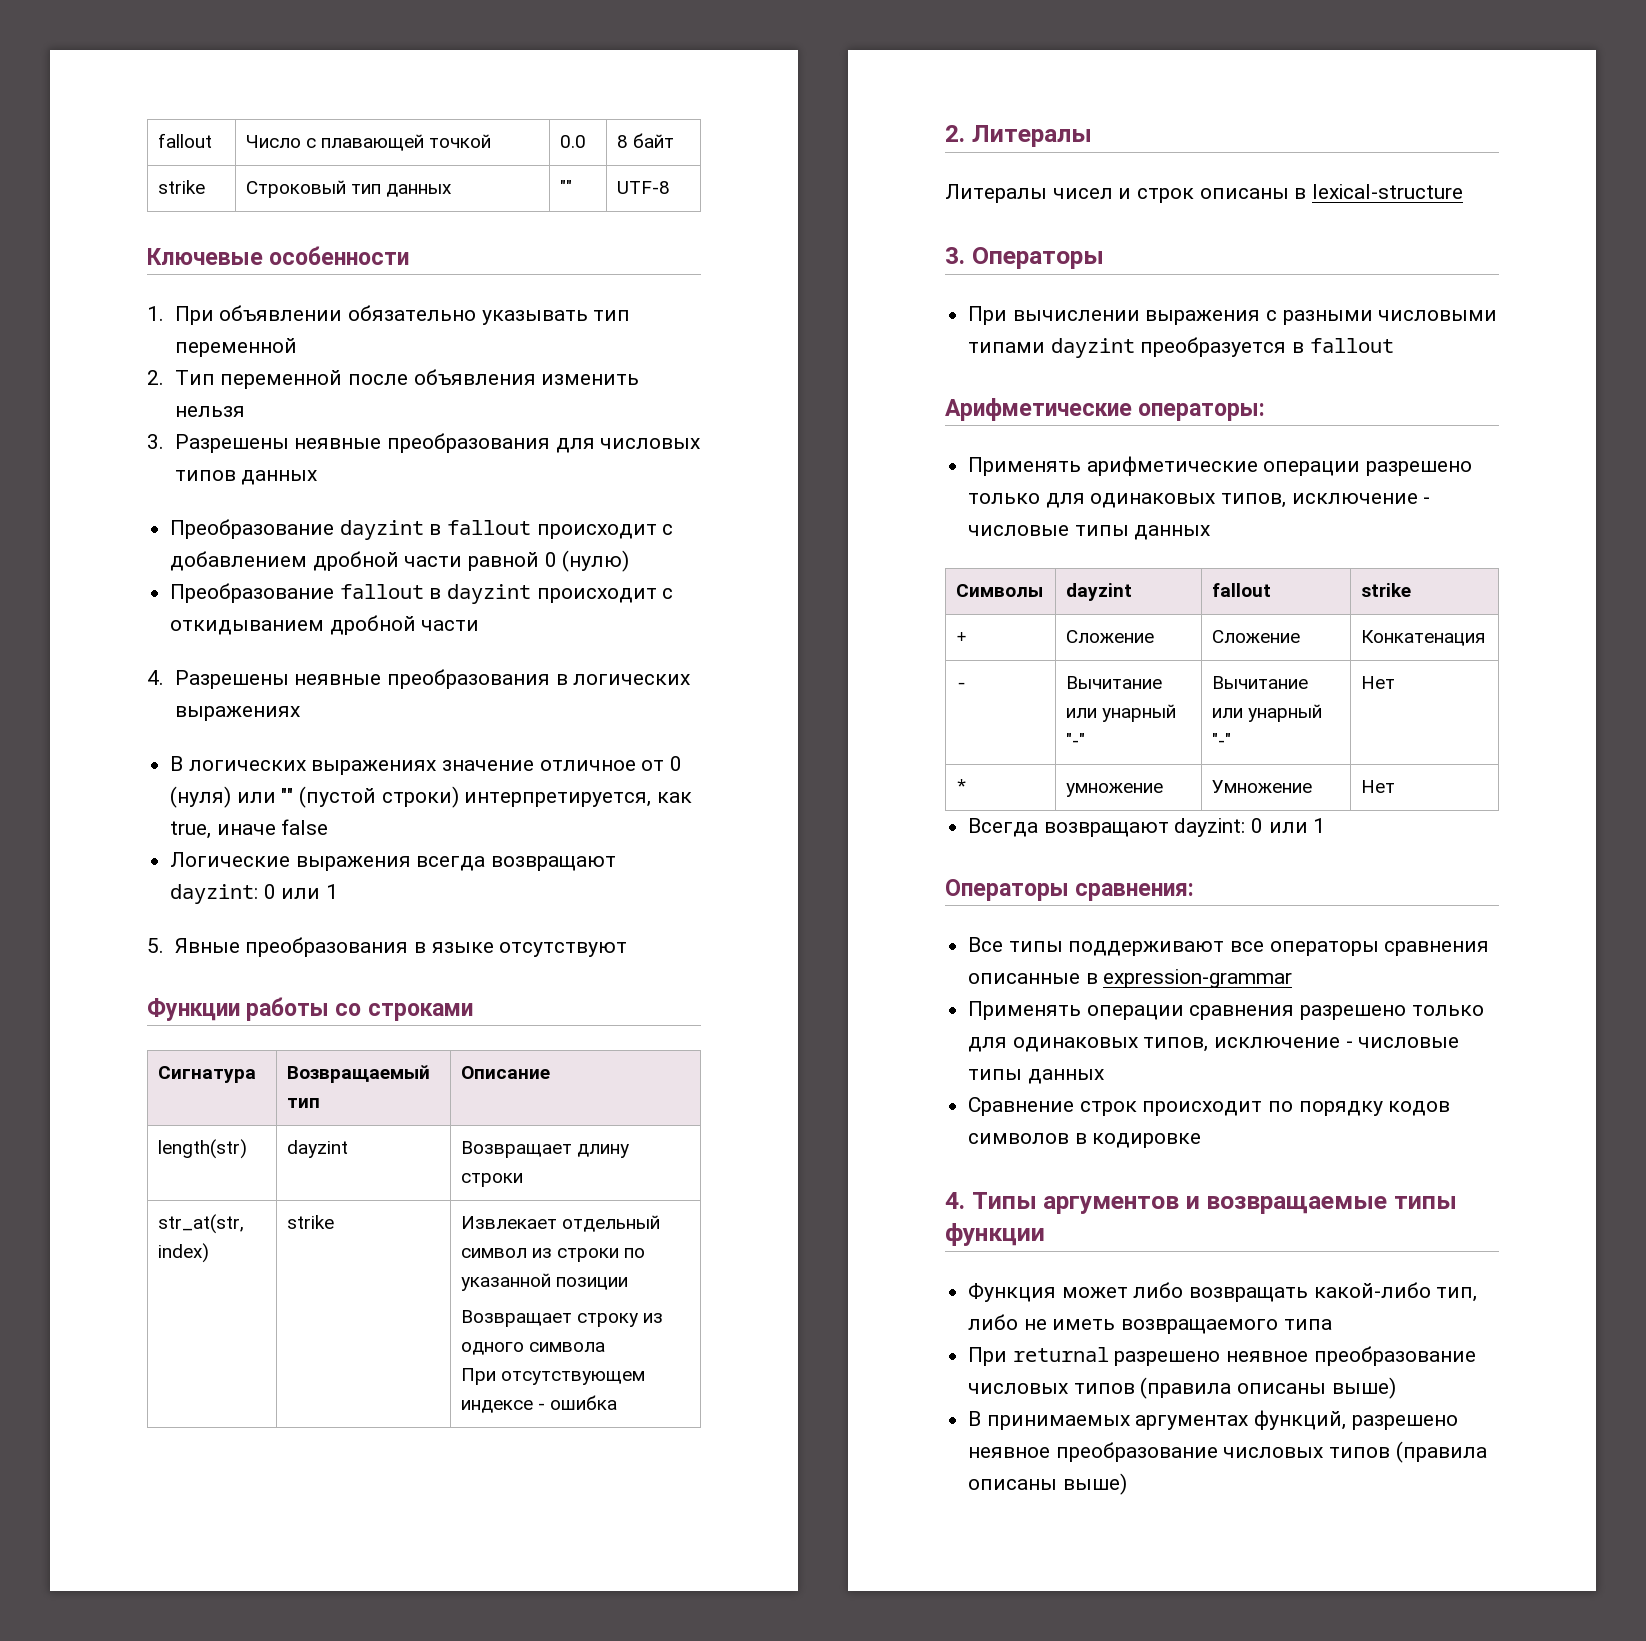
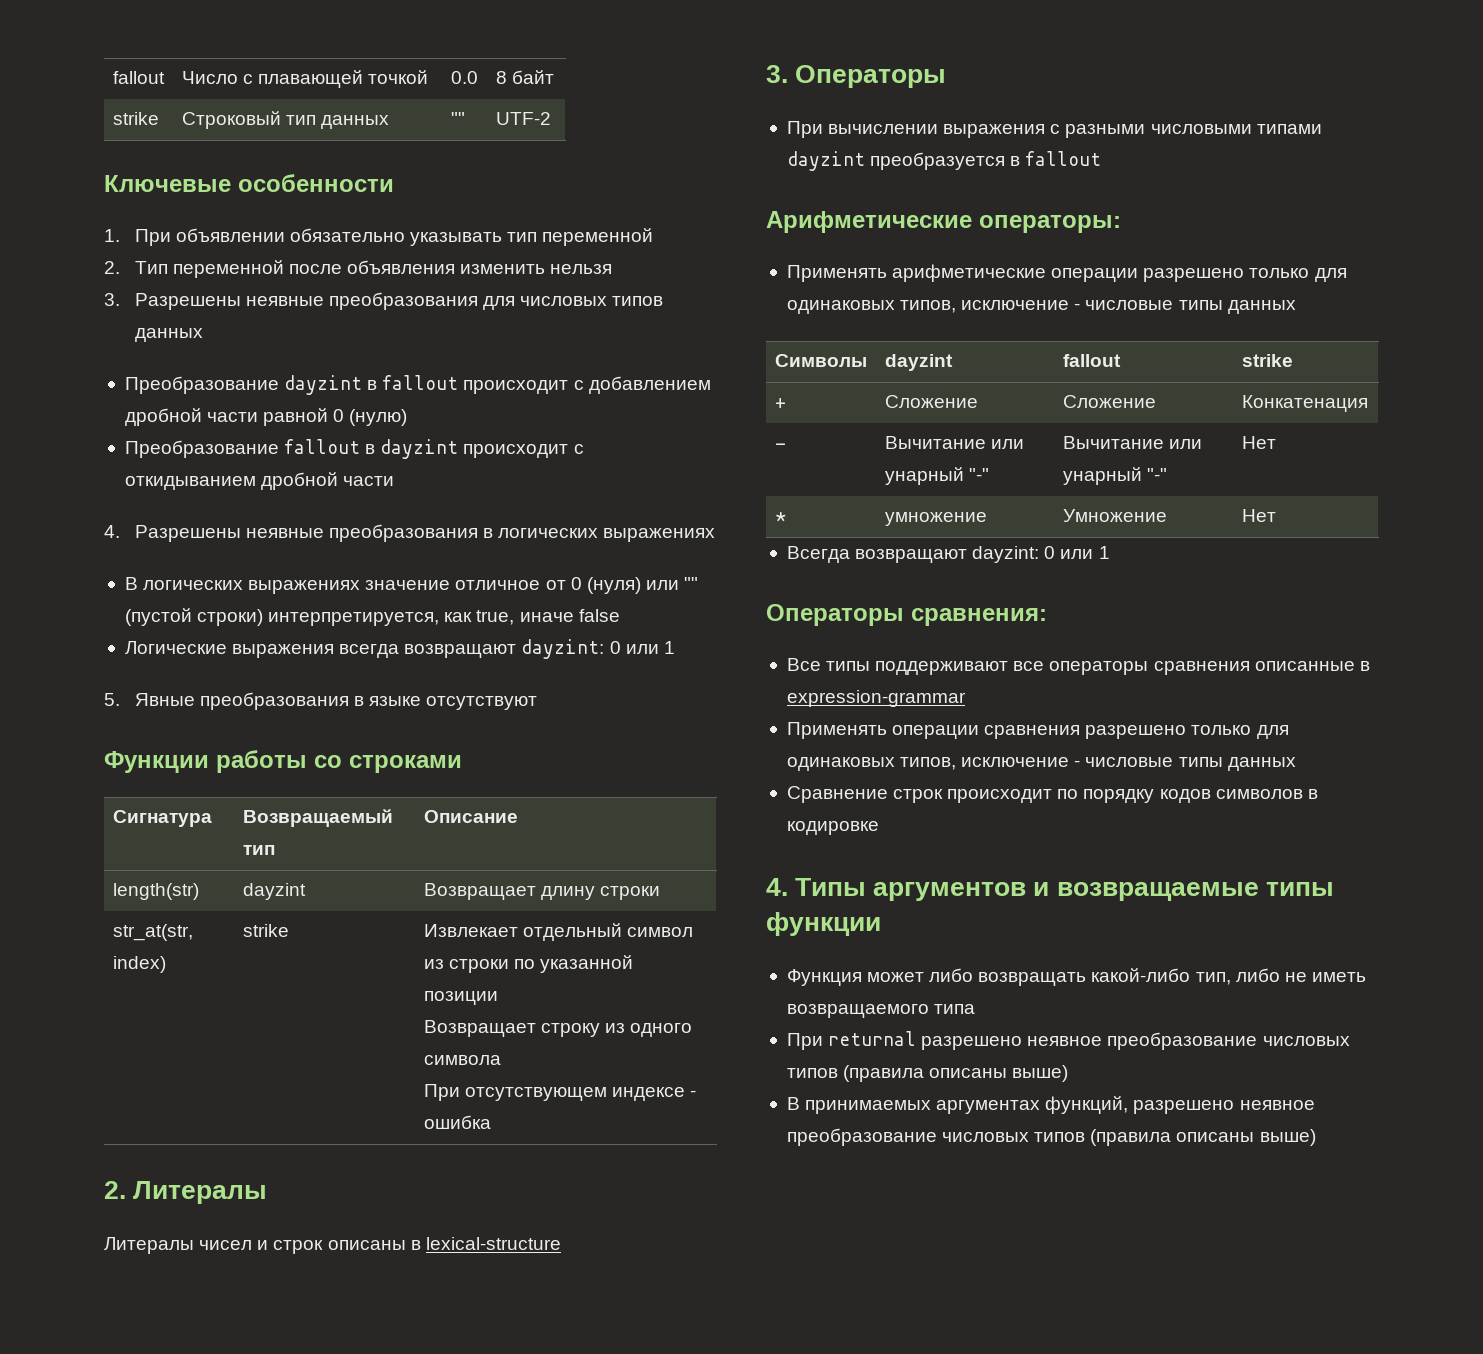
[617,181,671,194] UTF-8 -> [495,112,551,125] UTF-2

